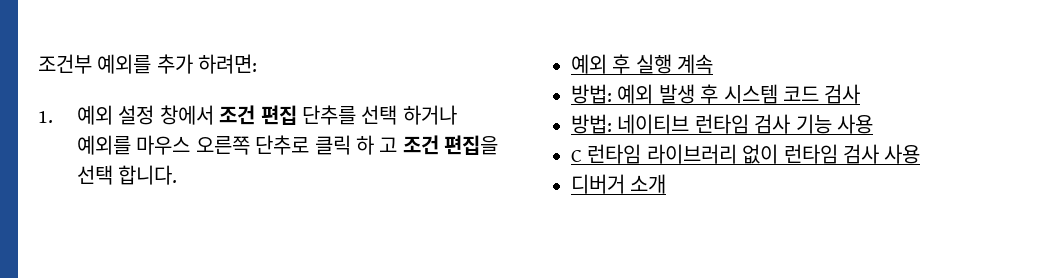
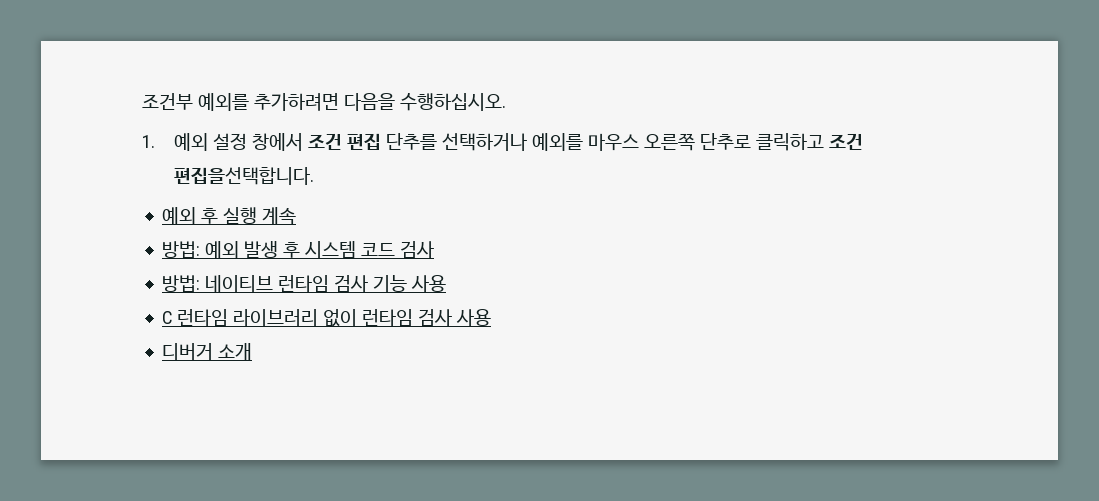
[156,54,258,74] 추가 하려면: -> [253,93,506,111] 추가하려면 다음을 수행하십시오.
[361,105,457,125] 선택 하거나 -> [441,133,527,151] 선택하거나
[314,135,499,155] [77,165,178,185] 클릭 하 고 조건 편집을 선택 합니다. -> [755,133,863,151] [173,167,314,185] 클릭하고 조건 편집을선택합니다.

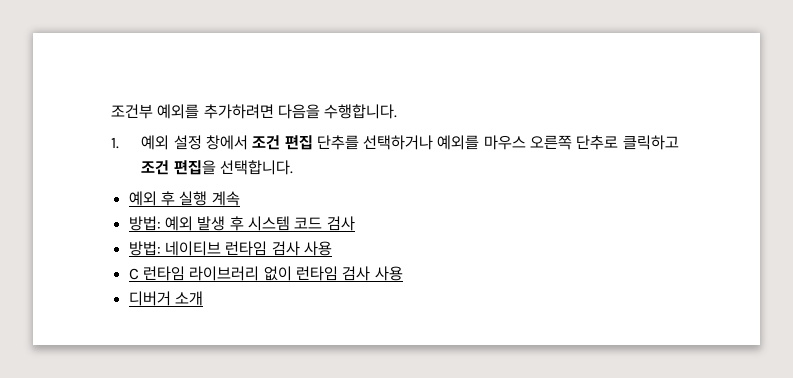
[399,93,506,111] 수행하십시오. -> [324,104,398,119] 수행합니다.
[173,167,314,185] 편집을선택합니다. -> [173,160,293,175] 편집을 선택합니다.
[373,275,408,293] 기능 -> (300, 248) none

